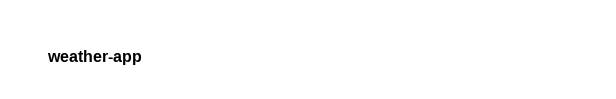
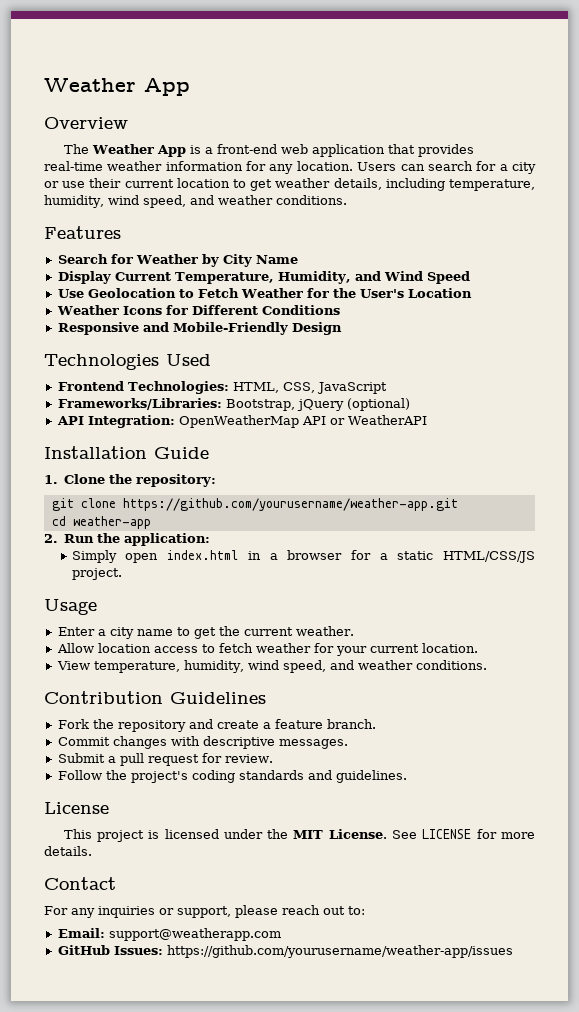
[47,50,142,65] weather-app -> [44,78,190,96] [44,117,128,129] [63,144,474,157] [44,161,537,174] [44,178,535,191] [44,195,347,208] [44,226,121,239] [57,254,298,267] [57,271,470,284] [57,288,472,298] [56,305,340,315] [57,322,342,335] [44,354,211,370] [57,381,387,394] [57,398,410,411] [56,415,427,428] [44,446,209,459] [44,474,217,487] [51,498,458,511] [51,516,151,529] [44,533,211,546] [71,550,536,563] [71,568,122,580] [44,599,97,615] [57,626,354,639] [56,643,478,656] [56,660,487,673] [44,691,266,704] [57,719,376,732] [57,736,348,749] [57,753,273,766] [57,770,407,783] [44,802,109,814] [63,829,535,842] [44,846,92,856] [44,877,116,890] [44,905,365,918] [57,928,281,941] [57,945,513,958] Weather App // Overview // The Weather App is a front-end web application that provides real-time weather information for any location. Users can search for a city or use their current location to get weather details, including temperature, humidity, wind speed, and weather conditions. // Features // Search for Weather by City Name // Display Current Temperature, Humidity, and Wind Speed // Use Geolocation to Fetch Weather for the User's Location // Weather Icons for Different Conditions // Responsive and Mobile-Friendly Design // Technologies Used // Frontend Technologies: HTML, CSS, JavaScript // Frameworks/Libraries: Bootstrap, jQuery (optional) // API Integration: OpenWeatherMap API or WeatherAPI // Installation Guide // 1. Clone the repository: // git clone https://github.com/yourusername/weather-app.git // cd weather-app // 2. Run the application: // Simply open index.html in a browser for a static HTML/CSS/JS project. // Usage // Enter a city name to get the current weather. // Allow location access to fetch weather for your current location. // View temperature, humidity, wind speed, and weather conditions. // Contribution Guidelines // Fork the repository and create a feature branch. // Commit changes with descriptive messages. // Submit a pull request for review. // Follow the project's coding standards and guidelines. // License // This project is licensed under the MIT License. See LICENSE for more details. // Contact // For any inquiries or support, please reach out to: // Email: support@weatherapp.com // GitHub Issues: https://github.com/yourusername/weather-app/issues

